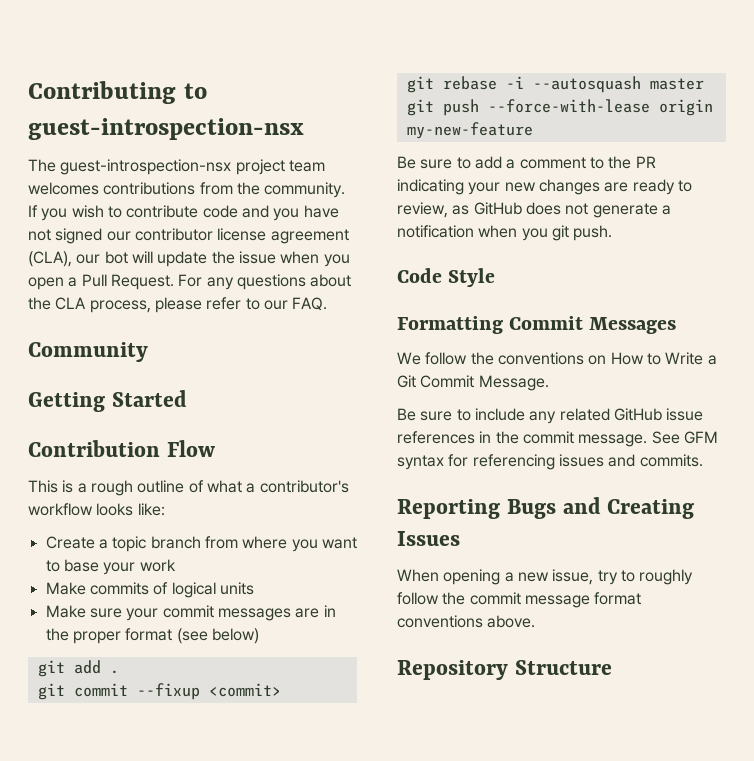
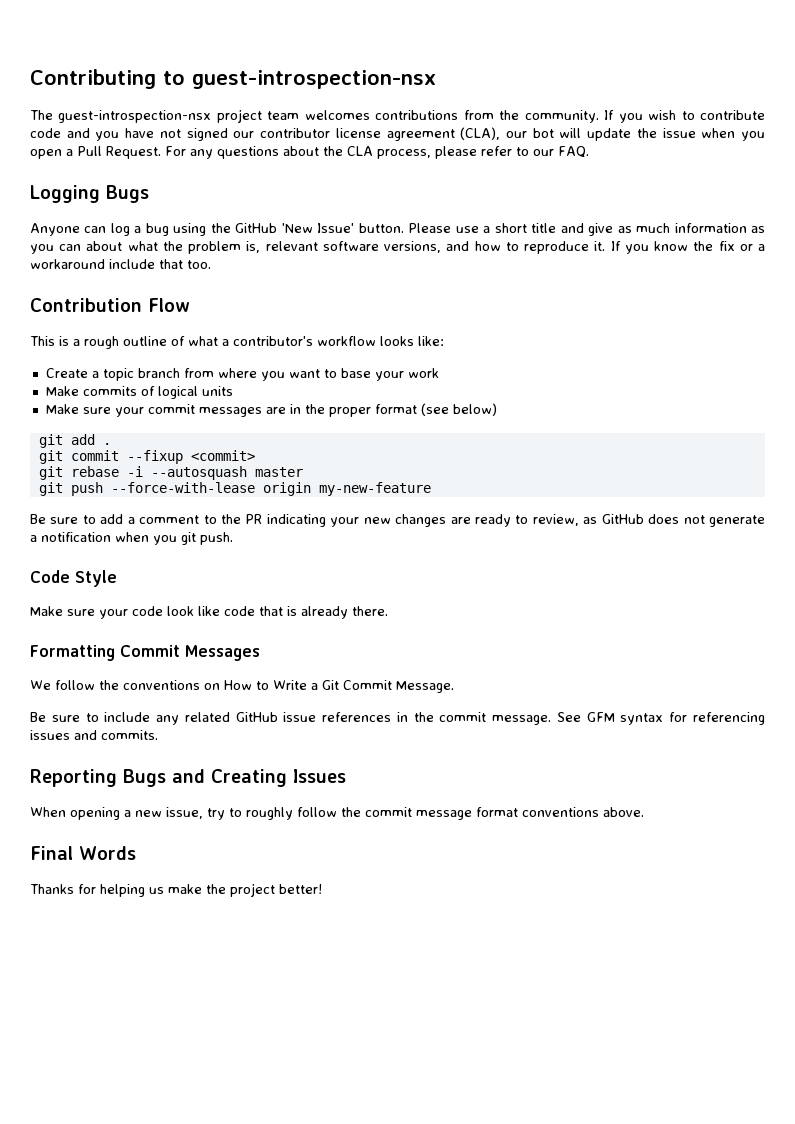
[28,342,148,362] [28,390,187,412] Community // Getting Started -> [30,185,149,203] [30,223,766,236] [30,241,765,254] [30,259,211,269] Logging Bugs // Anyone can log a bug using the GitHub 'New Issue' button. Please use a short title and give as much information as you can about what the problem is, relevant software versions, and how to reproduce it. If you know the fix or a workaround include that too.
(496, 277) none -> [30,606,388,619] // Make sure your code look like code that is already there.
[397,660,612,680] Repository Structure -> [30,846,136,860] [30,883,322,897] Final Words // Thanks for helping us make the project better!

